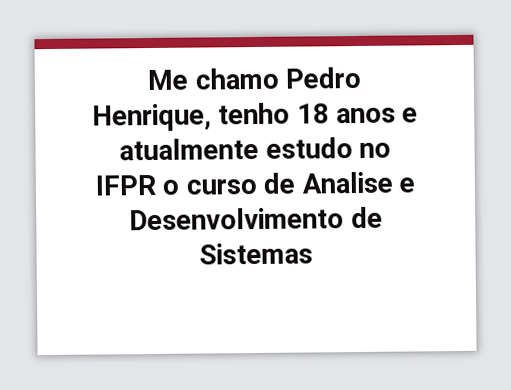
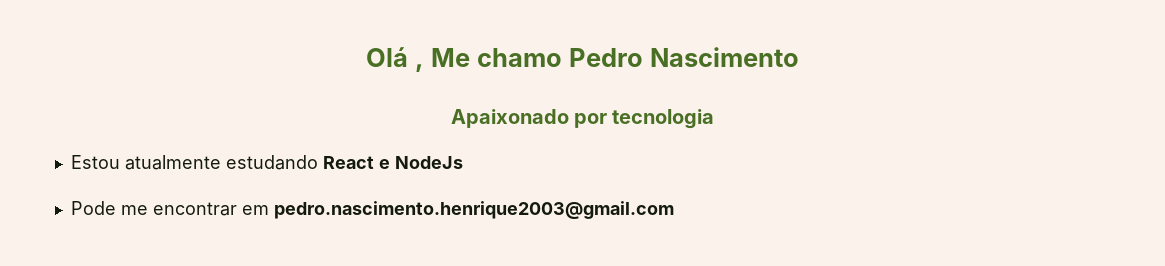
(147, 80) none -> [366,47,425,72] Olá ,
[91,102,419,132] [119,137,391,161] [94,171,416,196] [129,206,383,231] [199,242,313,265] Henrique, tenho 18 anos e atualmente estudo no IFPR o curso de Analise e Desenvolvimento de Sistemas -> [649,47,799,67] [450,109,715,129] [70,155,463,170] [70,201,674,219] Nascimento // Apaixonado por tecnologia // Estou atualmente estudando React e NodeJs // Pode me encontrar em pedro.nascimento.henrique2003@gmail.com

